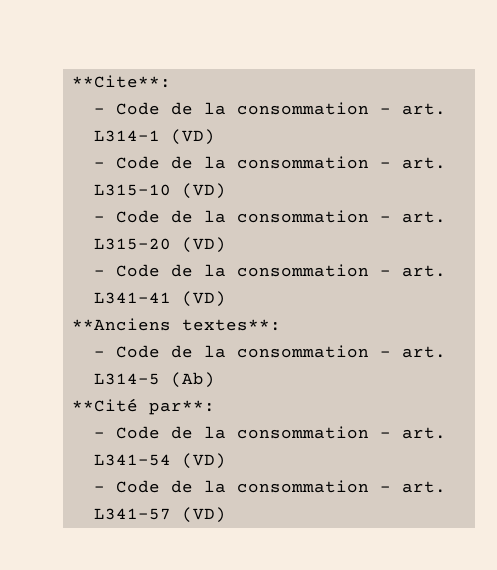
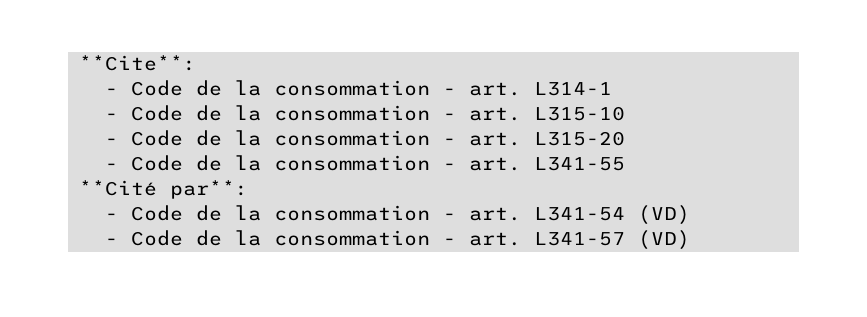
[171,129,216,145] (VD) -> (613, 89) none
[182,183,227,199] (VD) -> (626, 113) none
[182,237,227,253] [94,264,447,277] [94,291,227,307] [72,318,282,331] [94,345,447,358] [94,372,216,388] (VD) // - Code de la consommation - art. L341-41 (VD) // **Anciens textes**: // - Code de la consommation - art. L314-5 (Ab) -> [105,155,626,171] // - Code de la consommation - art. L341-55

